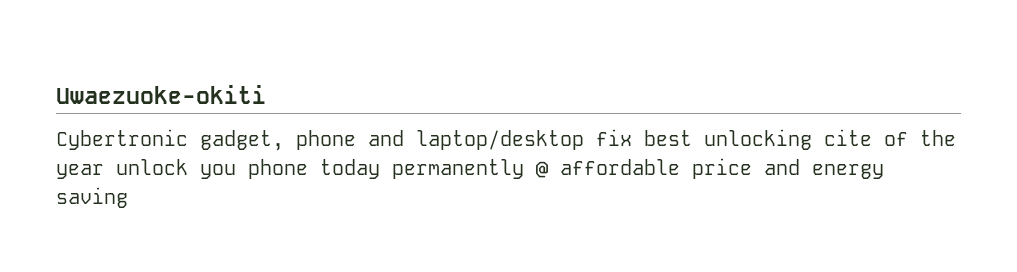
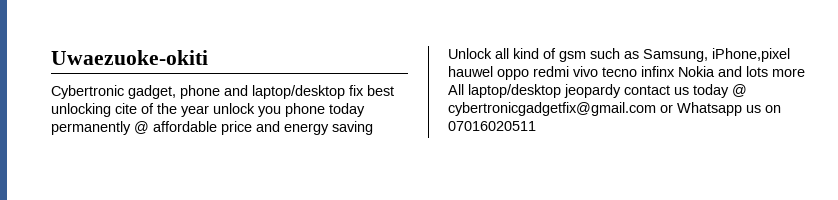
(128, 197) none -> [448,48,790,62] [448,66,805,80] [448,84,747,98] [448,102,781,116] [448,121,536,131] Unlock all kind of gsm such as Samsung, iPhone,pixel hauwel oppo redmi vivo tecno infinx Nokia and lots more All laptop/desktop jeopardy contact us today @ cybertronicgadgetfix@gmail.com or Whatsapp us on 07016020511

